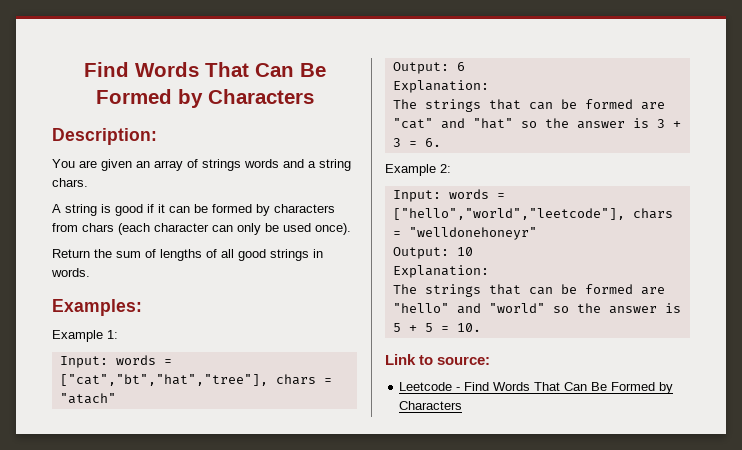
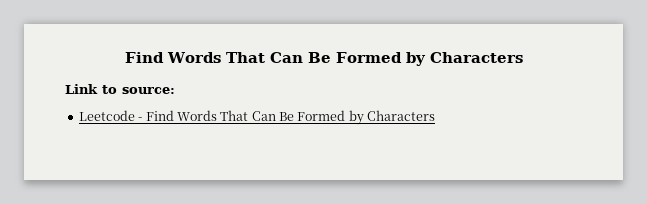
[83,62,326,77] [95,89,314,108] [52,128,157,145] [52,159,351,171] [52,178,88,187] [52,204,335,216] [52,223,351,235] [52,249,323,261] [51,268,90,277] [52,299,142,316] [52,330,118,342] [59,355,172,368] [59,374,332,386] [59,393,116,404] [392,62,465,74] [392,80,489,93] [392,99,665,112] [392,118,681,129] [392,138,441,147] [385,164,451,176] [392,189,505,202] [392,208,673,220] [392,227,537,240] [392,247,473,259] [392,265,489,278] [392,284,665,297] [392,303,681,314] [392,323,481,332] Find Words That Can Be Formed by Characters // Description: // You are given an array of strings words and a string chars. // A string is good if it can be formed by characters from chars (each character can only be used once). // Return the sum of lengths of all good strings in words. // Examples: // Example 1: // Input: words = ["cat","bt","hat","tree"], chars = "atach" // Output: 6 // Explanation: // The strings that can be formed are "cat" and "hat" so the answer is 3 + 3 = 6. // Example 2: // Input: words = ["hello","world","leetcode"], chars = "welldonehoneyr" // Output: 10 // Explanation: // The strings that can be formed are "hello" and "world" so the answer is 5 + 5 = 10. -> [124,52,523,66] Find Words That Can Be Formed by Characters

